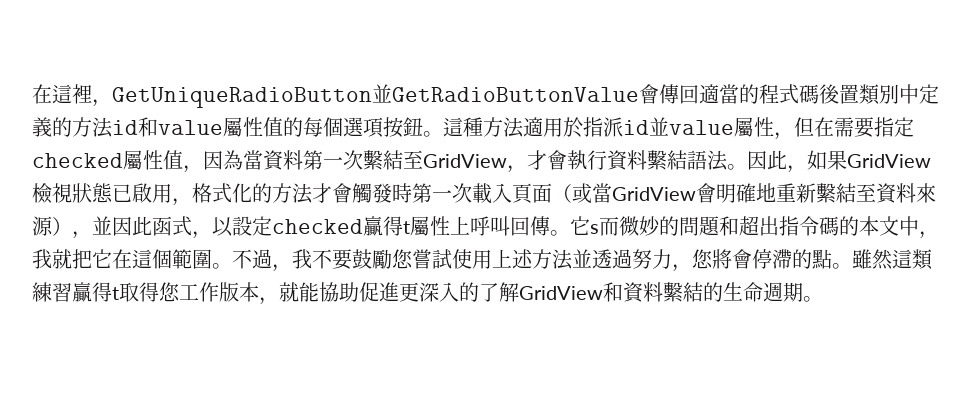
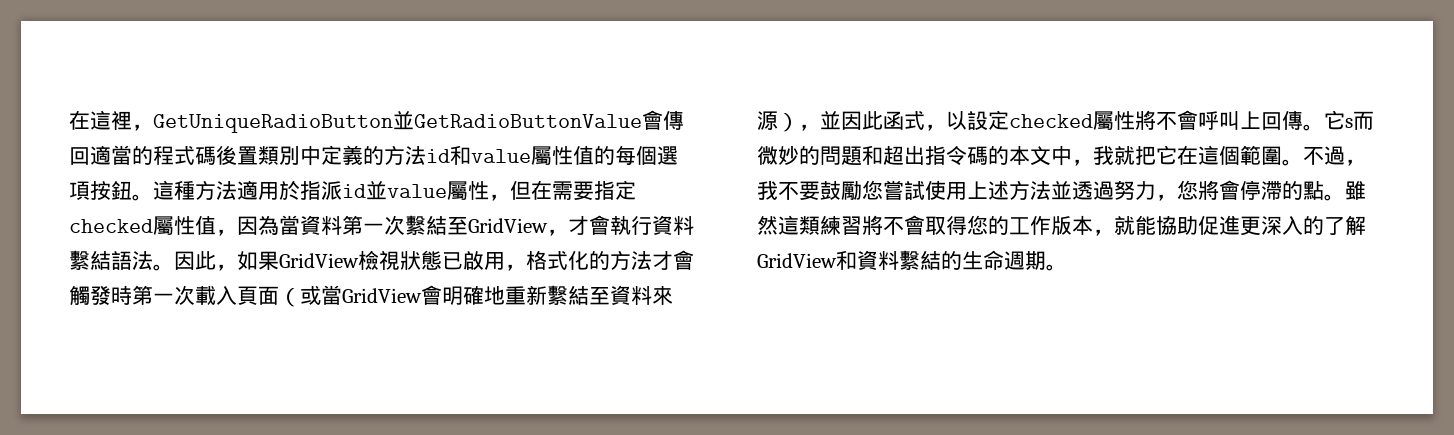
[363,216,510,236] 贏得t屬性上呼叫 -> [1093,110,1261,130] 屬性將不會呼叫上
[72,282,180,302] 贏得t取得您 -> [862,215,1009,235] 將不會取得您的

